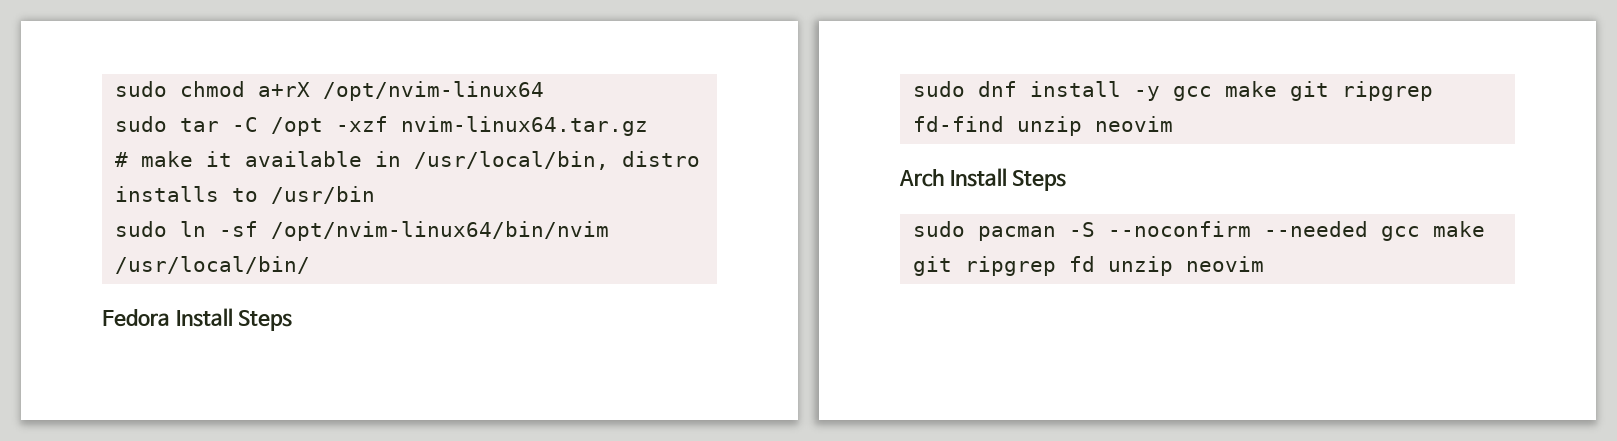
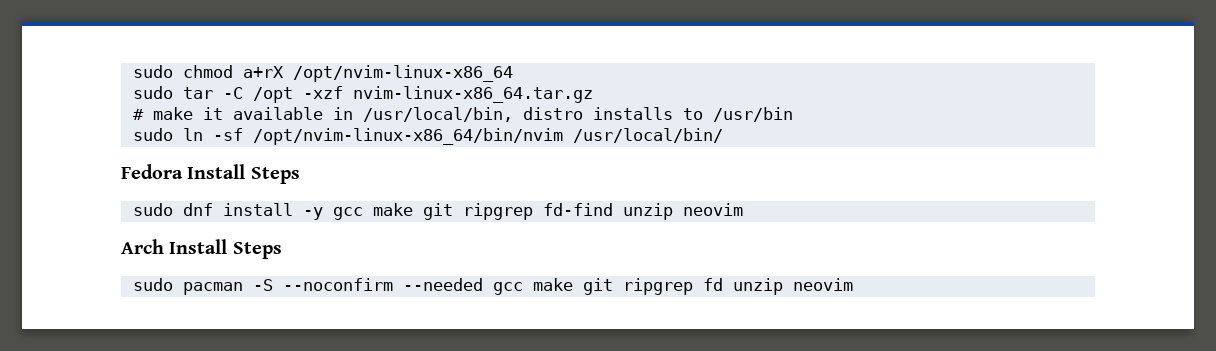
[322,81,544,101] /opt/nvim-linux64 -> [292,65,513,82] /opt/nvim-linux-x86_64
[400,116,648,136] nvim-linux64.tar.gz -> [352,86,593,103] nvim-linux-x86_64.tar.gz
[270,221,609,241] /opt/nvim-linux64/bin/nvim -> [252,128,563,145] /opt/nvim-linux-x86_64/bin/nvim

